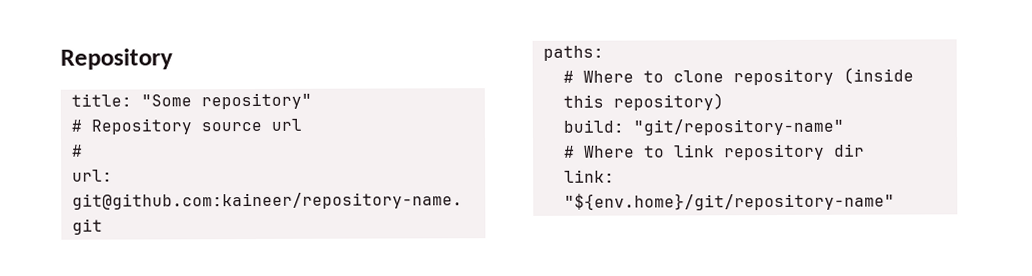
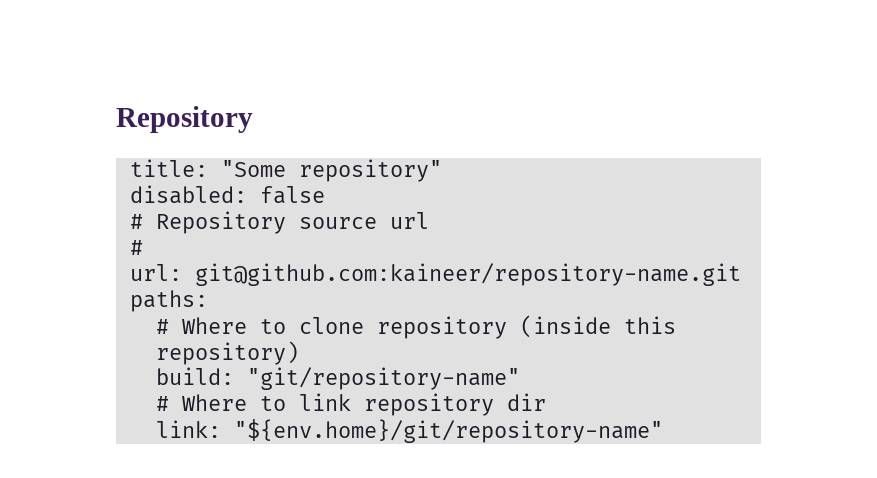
(312, 101) none -> [129,185,325,204] // disabled: false

